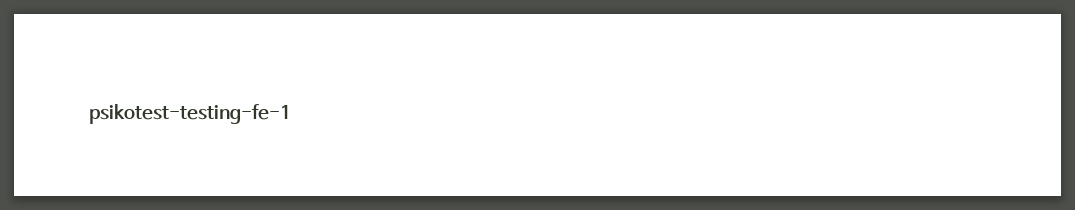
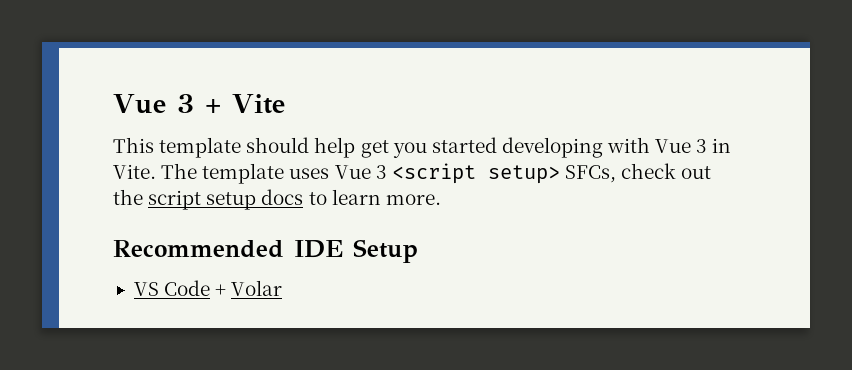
[89,104,291,124] psikotest-testing-fe-1 -> [113,94,285,114] [113,137,732,158] [113,163,712,184] [113,189,441,210] [113,239,418,263] [133,280,283,296] Vue 3 + Vite // This template should help get you started developing with Vue 3 in Vite. The template uses Vue 3 <script setup> SFCs, check out the script setup docs to learn more. // Recommended IDE Setup // VS Code + Volar

